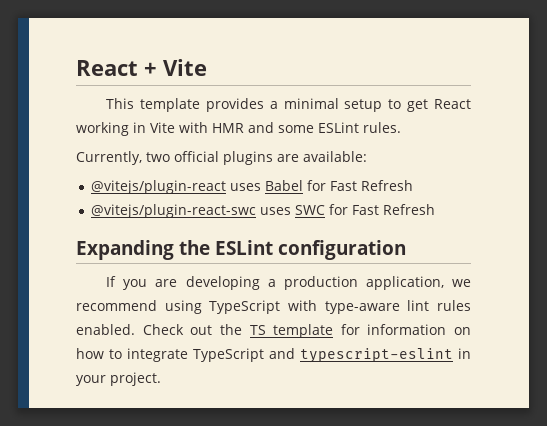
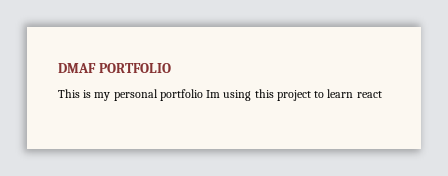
[76,59,207,76] [106,98,472,112] [76,122,401,136] [76,151,367,165] [91,180,414,194] [91,204,436,218] [76,240,407,260] [106,276,471,290] [76,300,471,314] [76,324,471,338] [76,348,471,363] [76,372,161,386] React + Vite // This template provides a minimal setup to get React working in Vite with HMR and some ESLint rules. // Currently, two official plugins are available: // @vitejs/plugin-react uses Babel for Fast Refresh // @vitejs/plugin-react-swc uses SWC for Fast Refresh // Expanding the ESLint configuration // If you are developing a production application, we recommend using TypeScript with type-aware lint rules enabled. Check out the TS template for information on how to integrate TypeScript and typescript-eslint in your project. -> [58,63,171,73] [58,89,382,101] DMAF PORTFOLIO // This is my personal portfolio Im using this project to learn react

